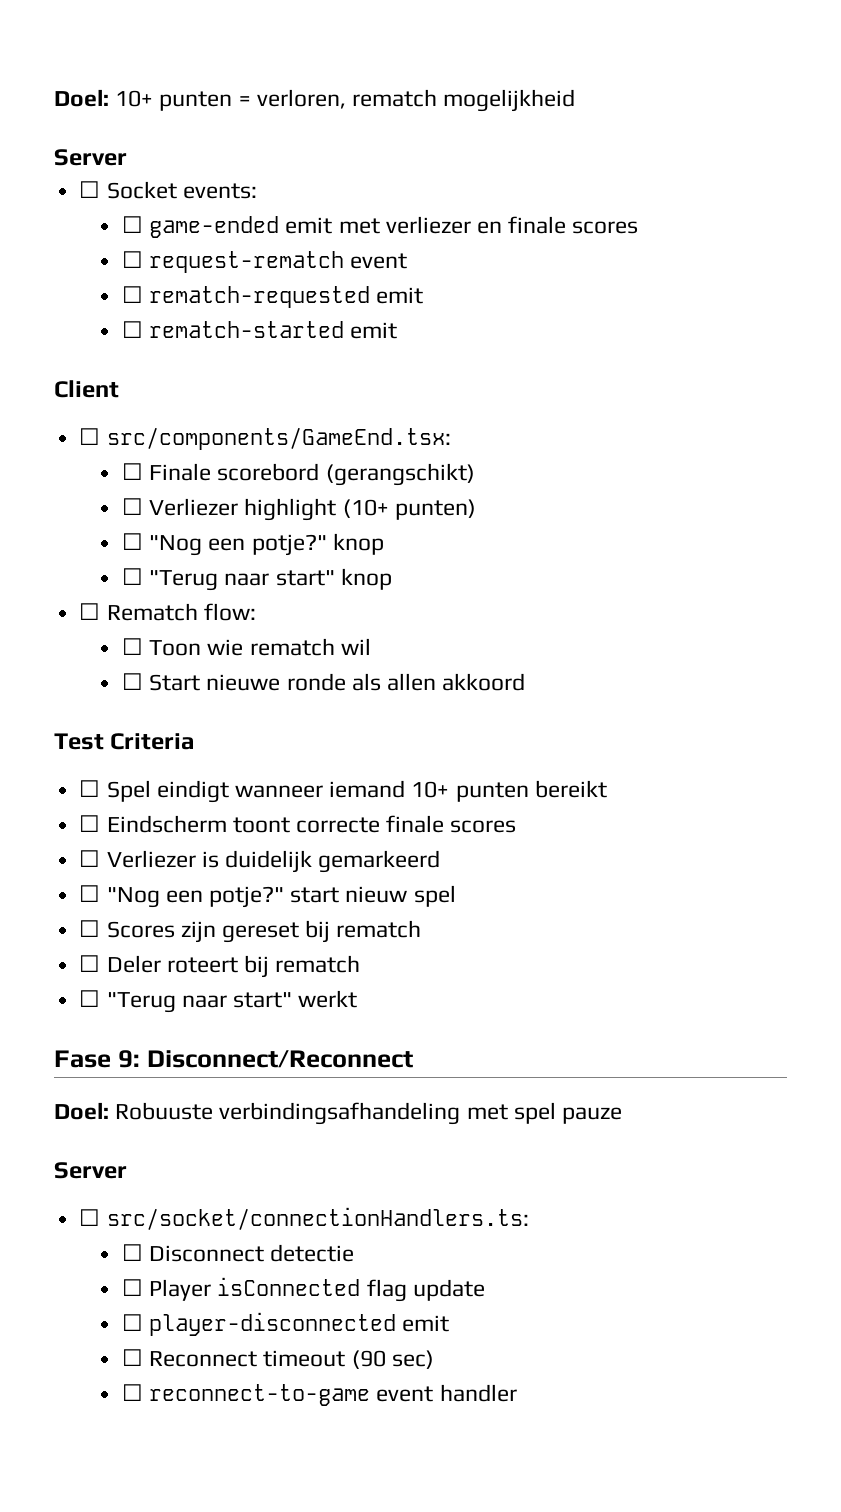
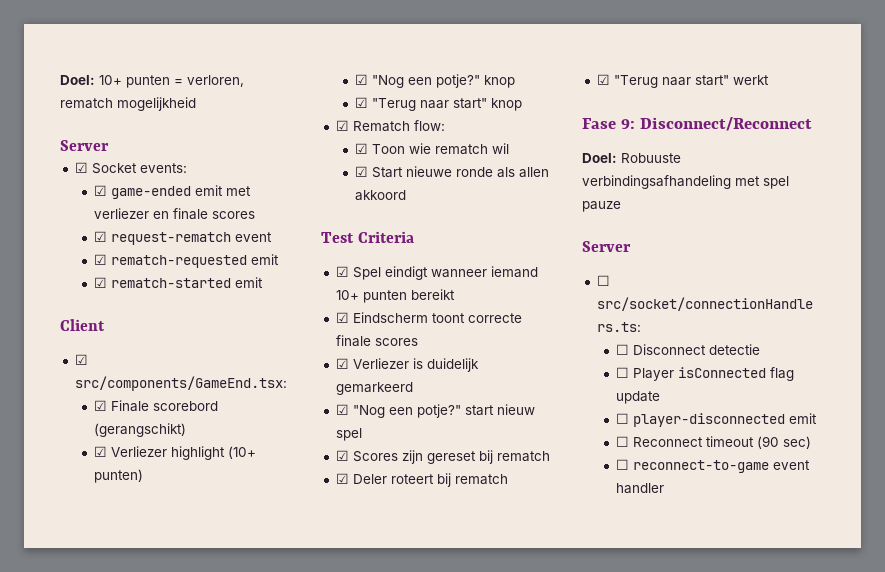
[79,181,101,198] ☐ -> [74,162,88,173] ☑
[121,216,143,233] ☐ -> [94,185,108,196] ☑
[121,251,143,268] ☐ -> [94,231,108,242] ☑
[121,286,143,303] ☐ -> [94,254,108,265] ☑
[121,321,143,338] ☐ -> [94,277,108,288] ☑
[79,428,101,445] ☐ -> [74,354,88,365] ☑
[121,463,143,480] ☐ -> [94,400,108,411] ☑
[121,498,143,515] ☐ -> [94,446,108,457] ☑
[121,533,143,550] ☐ -> [355,74,369,85] ☑
[121,568,143,585] ☐ -> [355,97,369,108] ☑
[79,603,101,620] ☐ -> [335,120,349,131] ☑
[121,638,143,655] ☐ -> [355,143,369,154] ☑
[121,673,143,690] ☐ -> [355,166,369,177] ☑
[79,780,101,797] ☐ -> [335,266,349,277] ☑
[79,815,101,832] ☐ -> [335,312,349,323] ☑
[79,850,101,867] ☐ -> [335,358,349,369] ☑
[79,885,101,902] ☐ -> [335,404,349,415] ☑
[79,920,101,937] ☐ -> [335,450,349,461] ☑
[79,955,101,972] ☐ -> [335,473,349,484] ☑
[79,990,101,1007] ☐ -> [596,74,610,85] ☑

